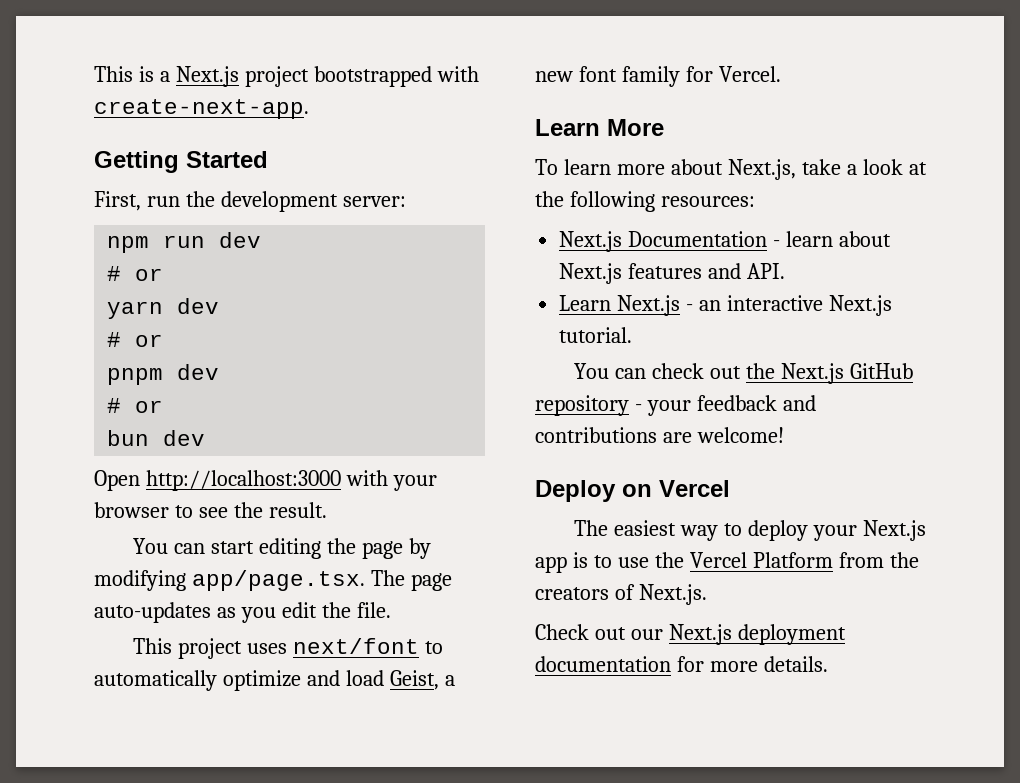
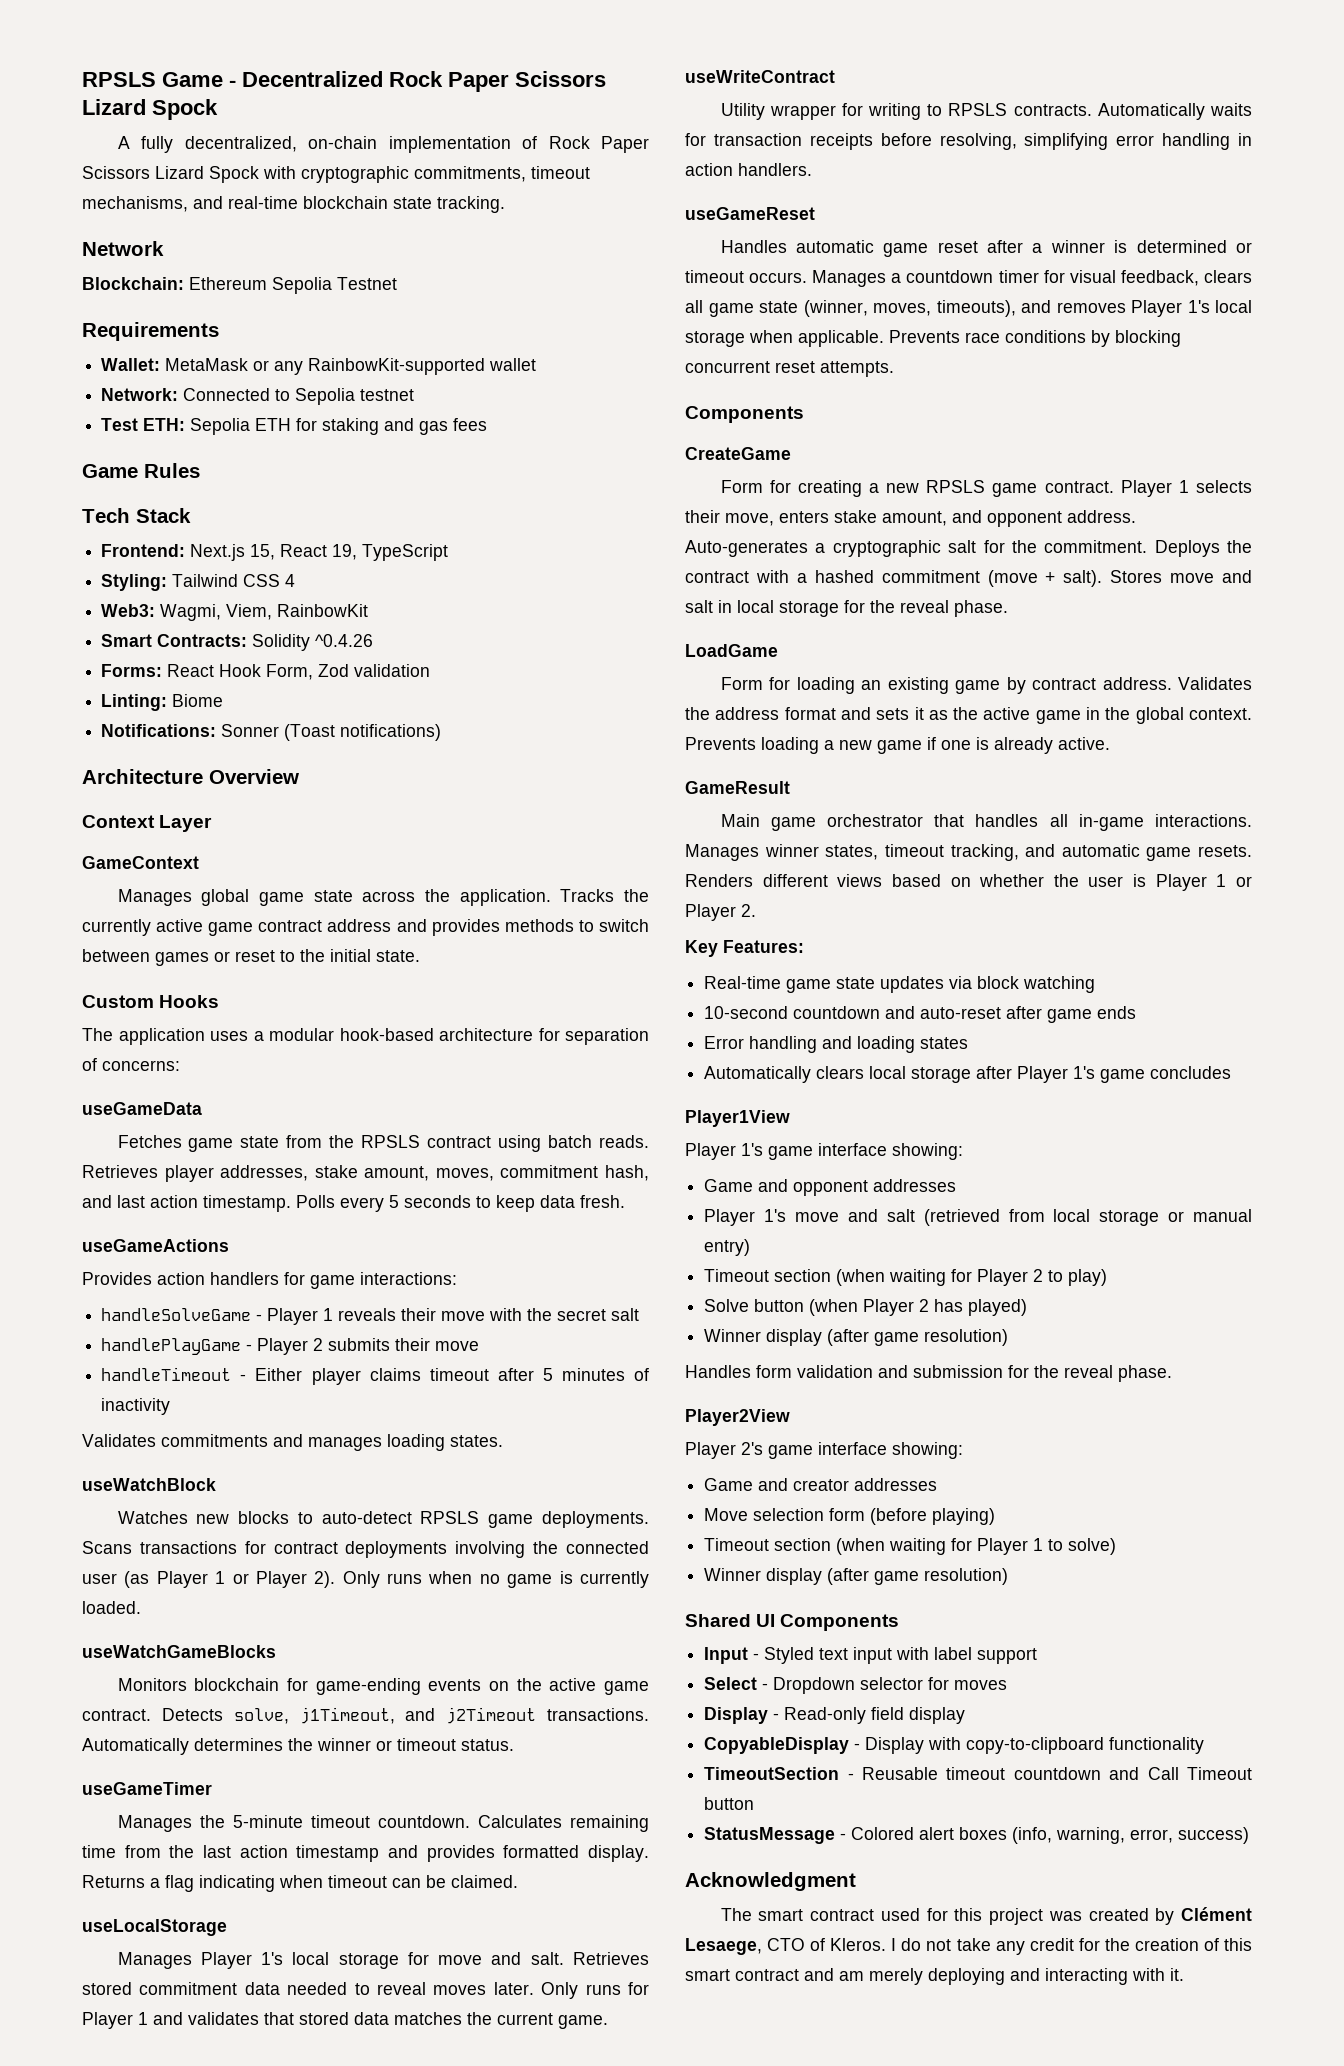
[94,66,479,87] [94,99,309,119] [94,151,268,173] [94,191,406,212] [107,232,262,253] [107,266,164,281] [107,298,220,319] [107,332,164,347] [107,364,220,385] [107,398,164,413] [107,430,206,446] [94,470,437,491] [94,502,327,518] [132,538,431,559] [94,570,452,591] [94,602,391,623] [132,638,443,659] [94,670,455,691] [535,66,781,87] [535,119,664,136] [535,159,927,180] [535,191,755,212] [559,231,891,252] [559,263,786,284] [559,295,892,316] [559,327,633,343] [573,363,913,384] [535,395,816,416] [535,427,784,443] [535,480,730,502] [573,520,926,541] [535,552,919,573] [535,584,707,605] [535,624,846,645] [535,656,828,672] This is a Next.js project bootstrapped with create-next-app. // Getting Started // First, run the development server: // npm run dev // # or // yarn dev // # or // pnpm dev // # or // bun dev // Open http://localhost:3000 with your browser to see the result. // You can start editing the page by modifying app/page.tsx. The page auto-updates as you edit the file. // This project uses next/font to automatically optimize and load Geist, a new font family for Vercel. // Learn More // To learn more about Next.js, take a look at the following resources: // Next.js Documentation - learn about Next.js features and API. // Learn Next.js - an interactive Next.js tutorial. // You can check out the Next.js GitHub repository - your feedback and contributions are welcome! // Deploy on Vercel // The easiest way to deploy your Next.js app is to use the Vercel Platform from the creators of Next.js. // Check out our Next.js deployment documentation for more details. -> [82,71,606,92] [82,99,218,120] [117,136,649,153] [82,166,590,183] [82,196,505,213] [82,241,164,256] [82,277,397,294] [82,322,219,341] [101,358,537,375] [101,388,415,405] [101,418,488,435] [82,463,200,478] [82,508,191,523] [101,544,449,561] [101,574,296,591] [101,604,369,621] [101,634,374,651] [101,664,431,680] [101,694,224,711] [101,724,442,741] [82,769,299,784] [82,815,213,832] [82,856,199,869] [117,889,649,906] [82,919,649,936] [82,949,420,966] [82,995,220,1008] [82,1028,649,1045] [82,1058,180,1071] [82,1102,202,1115] [117,1135,649,1152] [82,1165,649,1182] [82,1195,625,1212] [82,1239,229,1252] [82,1272,457,1289] [101,1308,640,1325] [101,1338,480,1355] [101,1367,649,1385] [101,1398,171,1415] [82,1434,503,1451] [82,1478,216,1491] [117,1511,649,1528] [82,1541,649,1558] [82,1571,649,1588] [82,1601,141,1614] [82,1645,276,1658] [117,1678,649,1695] [82,1707,649,1724] [82,1738,514,1755] [82,1782,212,1795] [117,1815,649,1832] [82,1845,649,1862] [82,1875,518,1892] [82,1919,227,1936] [117,1952,650,1969] [82,1982,649,1999] [82,2012,608,2029] [685,70,835,83] [720,103,1252,120] [685,133,1252,150] [685,163,812,176] [685,207,815,220] [720,240,1252,257] [685,270,1252,287] [685,300,1252,317] [685,330,1181,347] [685,361,894,377] [685,406,804,423] [685,447,791,460] [720,480,1252,497] [685,510,1136,527] [685,540,1252,557] [685,570,1252,587] [685,600,1008,617] [685,644,778,657] [720,677,1252,694] [685,707,1253,724] [685,737,1110,754] [685,781,790,794] [720,814,1252,831] [685,844,1252,861] [685,874,1252,891] [685,904,756,921] [685,940,804,957] [704,976,1096,993] [704,1006,1137,1023] [704,1036,969,1053] [704,1066,1232,1083] [685,1110,790,1127] [685,1143,963,1160] [704,1179,957,1196] [704,1209,1252,1226] [704,1239,751,1256] [704,1269,1108,1286] [704,1299,1028,1316] [704,1329,1009,1346] [685,1365,1172,1382] [685,1409,790,1426] [685,1442,963,1459] [704,1478,938,1491] [704,1508,996,1525] [704,1538,1117,1555] [704,1568,1009,1585] [685,1614,900,1631] [704,1647,1038,1664] [704,1677,1008,1694] [704,1707,966,1724] [704,1737,1205,1754] [704,1767,1252,1780] [704,1797,755,1810] [704,1827,1250,1844] [685,1872,856,1891] [720,1907,1252,1925] [685,1938,1252,1955] [685,1968,1184,1985] RPSLS Game - Decentralized Rock Paper Scissors Lizard Spock // A fully decentralized, on-chain implementation of Rock Paper Scissors Lizard Spock with cryptographic commitments, timeout mechanisms, and real-time blockchain state tracking. // Network // Blockchain: Ethereum Sepolia Testnet // Requirements // Wallet: MetaMask or any RainbowKit-supported wallet // Network: Connected to Sepolia testnet // Test ETH: Sepolia ETH for staking and gas fees // Game Rules // Tech Stack // Frontend: Next.js 15, React 19, TypeScript // Styling: Tailwind CSS 4 // Web3: Wagmi, Viem, RainbowKit // Smart Contracts: Solidity ^0.4.26 // Forms: React Hook Form, Zod validation // Linting: Biome // Notifications: Sonner (Toast notifications) // Architecture Overview // Context Layer // GameContext // Manages global game state across the application. Tracks the currently active game contract address and provides methods to switch between games or reset to the initial state. // Custom Hooks // The application uses a modular hook-based architecture for separation of concerns: // useGameData // Fetches game state from the RPSLS contract using batch reads. Retrieves player addresses, stake amount, moves, commitment hash, and last action timestamp. Polls every 5 seconds to keep data fresh. // useGameActions // Provides action handlers for game interactions: // handleSolveGame - Player 1 reveals their move with the secret salt // handlePlayGame - Player 2 submits their move // handleTimeout - Either player claims timeout after 5 minutes of inactivity // Validates commitments and manages loading states. // useWatchBlock // Watches new blocks to auto-detect RPSLS game deployments. Scans transactions for contract deployments involving the connected user (as Player 1 or Player 2). Only runs when no game is currently loaded. // useWatchGameBlocks // Monitors blockchain for game-ending events on the active game contract. Detects solve, j1Timeout, and j2Timeout transactions. Automatically determines the winner or timeout status. // useGameTimer // Manages the 5-minute timeout countdown. Calculates remaining time from the last action timestamp and provides formatted display. Returns a flag indicating when timeout can be claimed. // useLocalStorage // Manages Player 1's local storage for move and salt. Retrieves stored commitment data needed to reveal moves later. Only runs for Player 1 and validates that stored data matches the current game. // useWriteContract // Utility wrapper for writing to RPSLS contracts. Automatically waits for transaction receipts before resolving, simplifying error handling in action handlers. // useGameReset // Handles automatic game reset after a winner is determined or timeout occurs. Manages a countdown timer for visual feedback, clears all game state (winner, moves, timeouts), and removes Player 1's local storage when applicable. Prevents race conditions by blocking concurrent reset attempts. // Components // CreateGame // Form for creating a new RPSLS game contract. Player 1 selects their move, enters stake amount, and opponent address. Auto-generates a cryptographic salt for the commitment. Deploys the contract with a hashed commitment (move + salt). Stores move and salt in local storage for the reveal phase. // LoadGame // Form for loading an existing game by contract address. Validates the address format and sets it as the active game in the global context. Prevents loading a new game if one is already active. // GameResult // Main game orchestrator that handles all in-game interactions. Manages winner states, timeout tracking, and automatic game resets. Renders different views based on whether the user is Player 1 or Player 2. // Key Features: // Real-time game state updates via block watching // 10-second countdown and auto-reset after game ends // Error handling and loading states // Automatically clears local storage after Player 1's game concludes // Player1View // Player 1's game interface showing: // Game and opponent addresses // Player 1's move and salt (retrieved from local storage or manual entry) // Timeout section (when waiting for Player 2 to play) // Solve button (when Player 2 has played) // Winner display (after game resolution) // Handles form validation and submission for the reveal phase. // Player2View // Player 2's game interface showing: // Game and creator addresses // Move selection form (before playing) // Timeout section (when waiting for Player 1 to solve) // Winner display (after game resolution) // Shared UI Components // Input - Styled text input with label support // Select - Dropdown selector for moves // Display - Read-only field display // CopyableDisplay - Display with copy-to-clipboard functionality // TimeoutSection - Reusable timeout countdown and Call Timeout button // StatusMessage - Colored alert boxes (info, warning, error, success) // Acknowledgment // The smart contract used for this project was created by Clément Lesaege, CTO of Kleros. I do not take any credit for the creation of this smart contract and am merely deploying and interacting with it.

